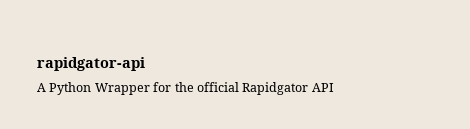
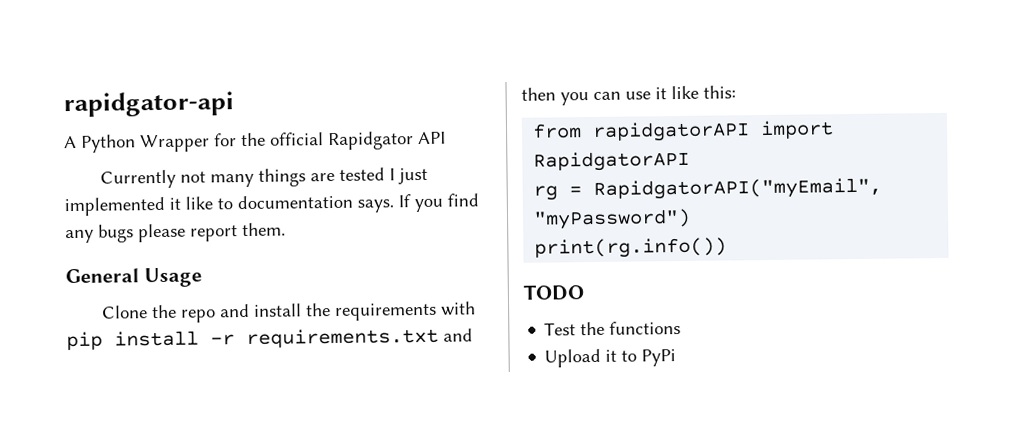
(334, 87) none -> [99,167,428,189] [64,193,479,217] [65,222,286,244] [65,267,202,288] [101,301,476,323] [66,327,473,351] [521,85,736,106] [532,120,835,142] [533,150,691,172] [533,177,883,201] [533,208,692,230] [534,237,728,259] [523,284,584,301] [544,320,682,336] [544,348,677,368] // Currently not many things are tested I just implemented it like to documentation says. If you find any bugs please report them. // General Usage // Clone the repo and install the requirements with pip install -r requirements.txt and then you can use it like this: // from rapidgatorAPI import RapidgatorAPI // rg = RapidgatorAPI("myEmail", "myPassword") // print(rg.info()) // TODO // Test the functions // Upload it to PyPi

